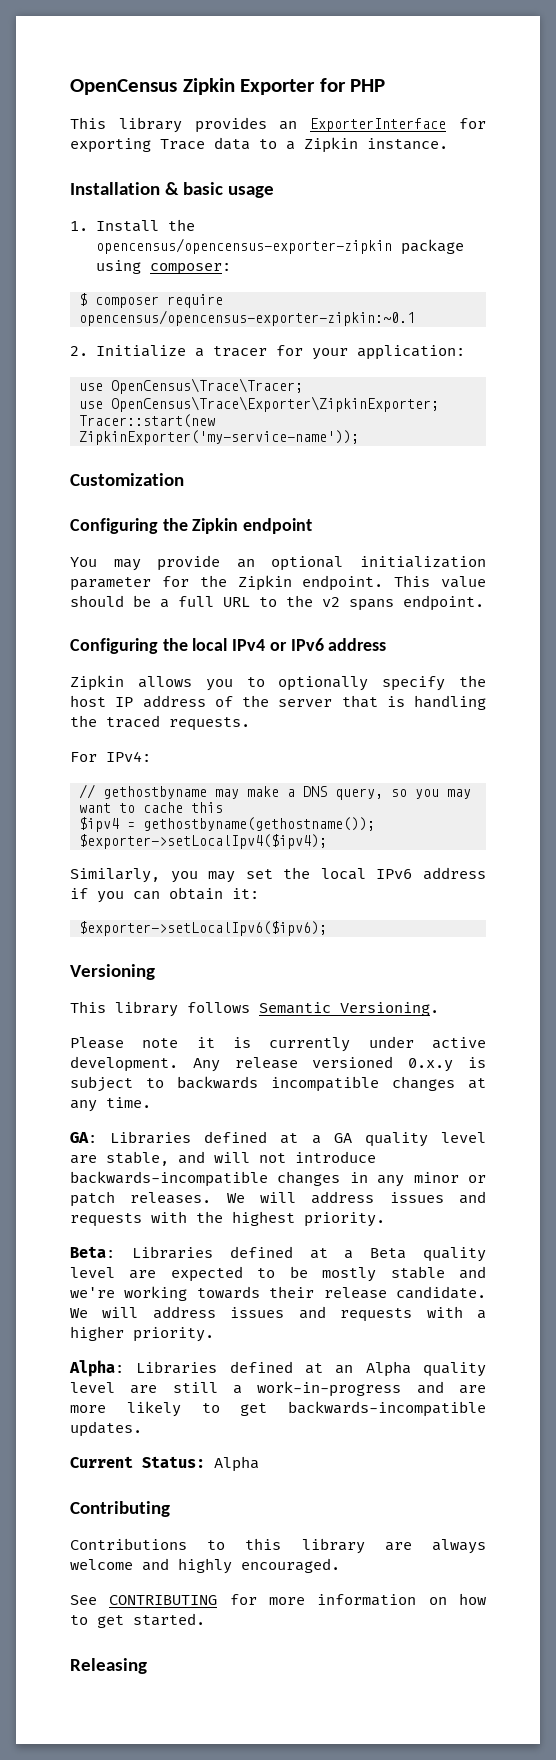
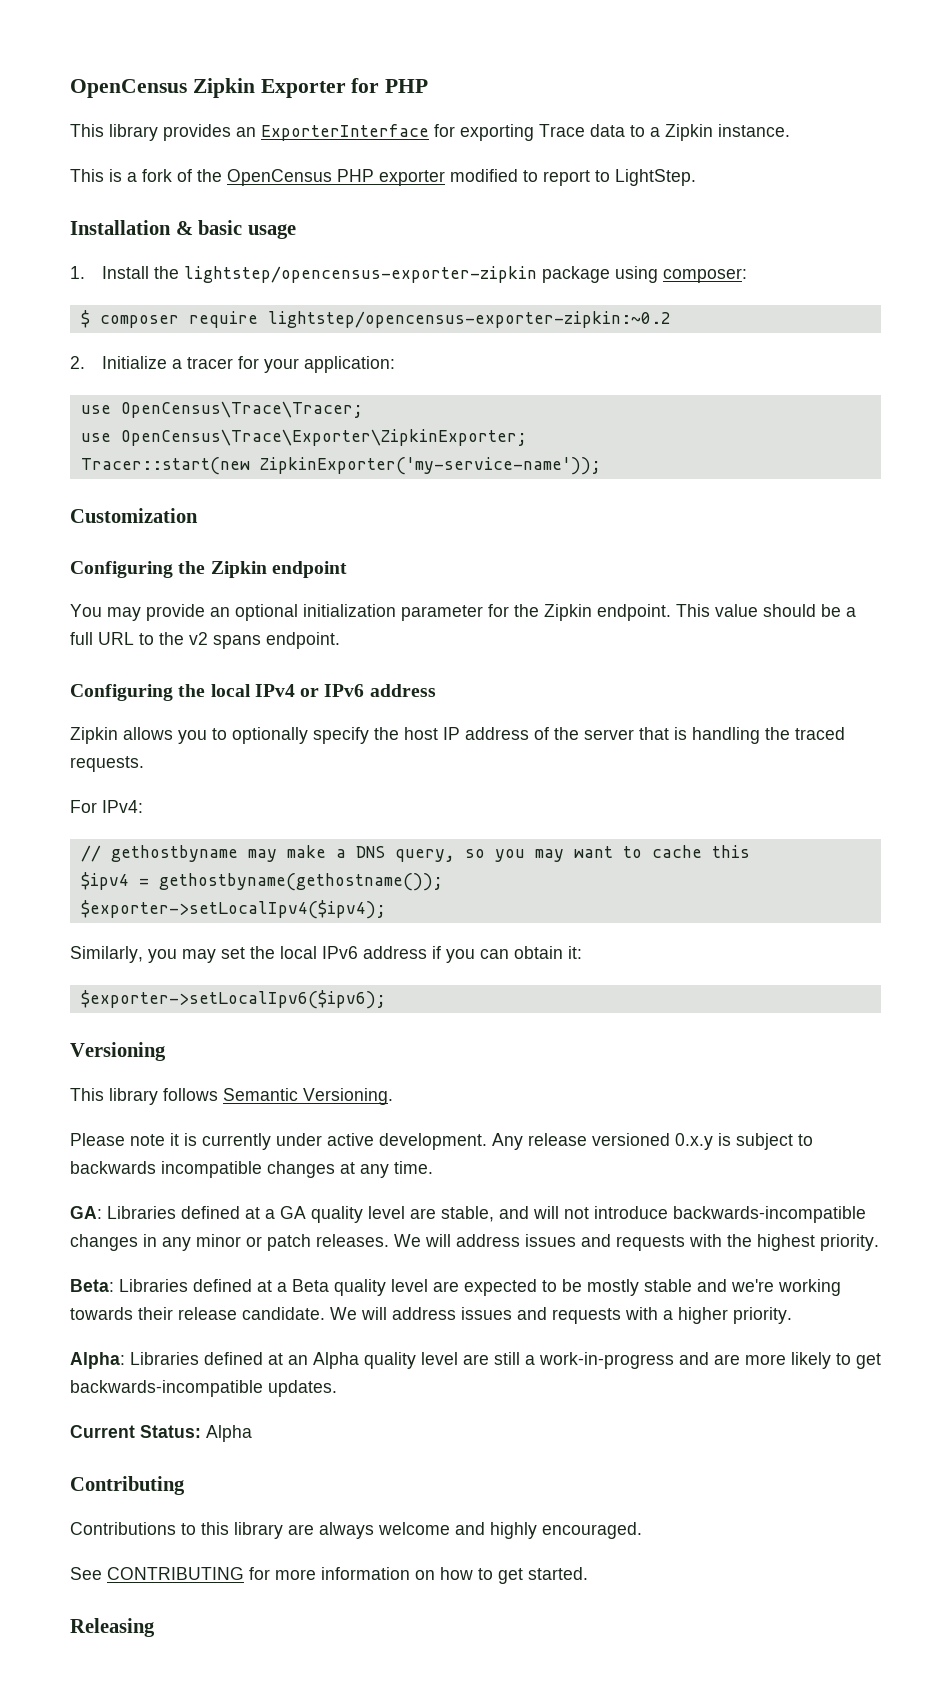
(448, 144) none -> [70,169,696,186] // This is a fork of the OpenCensus PHP exporter modified to report to LightStep.
[95,238,392,254] opencensus/opencensus-exporter-zipkin -> [183,266,537,283] lightstep/opencensus-exporter-zipkin
[79,310,415,326] opencensus/opencensus-exporter-zipkin:~0.1 -> [267,311,671,328] lightstep/opencensus-exporter-zipkin:~0.2

